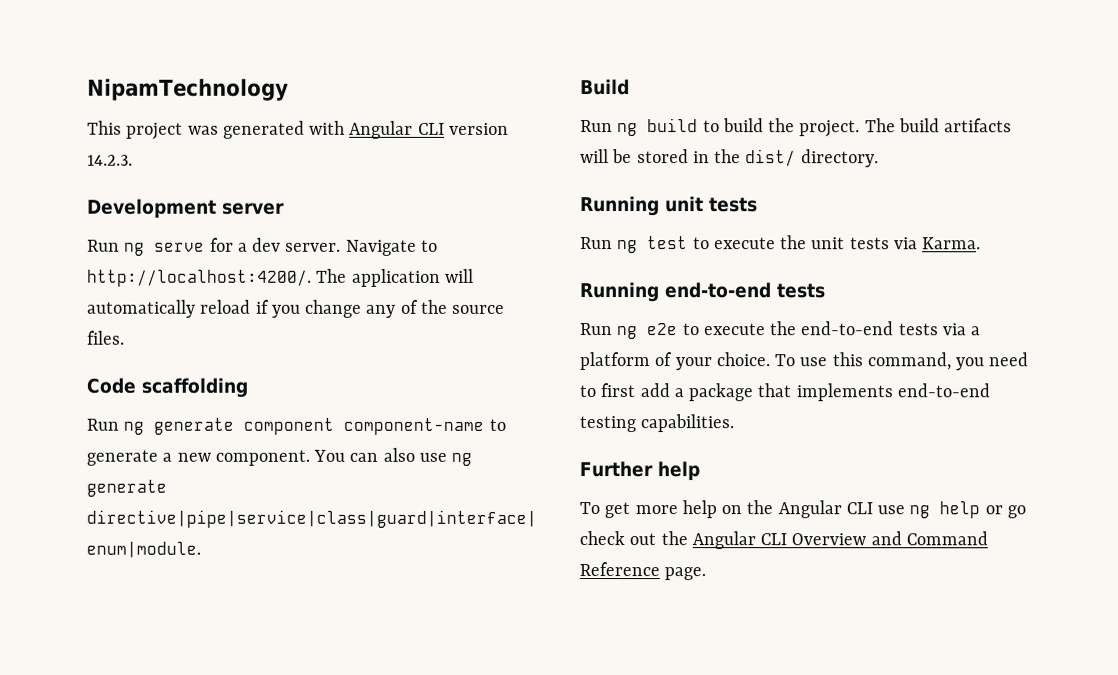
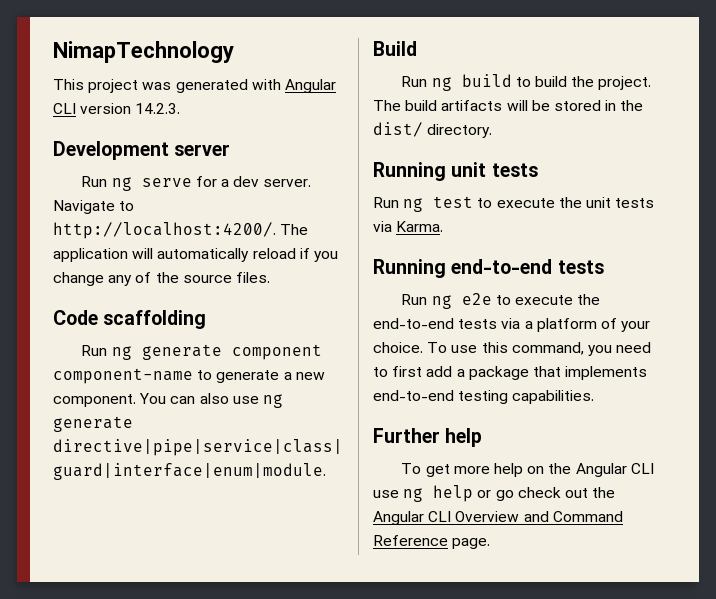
[87,78,289,101] NipamTechnology -> [53,41,234,63] NimapTechnology

